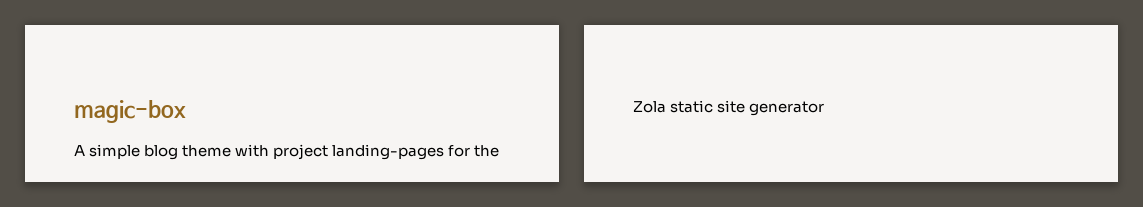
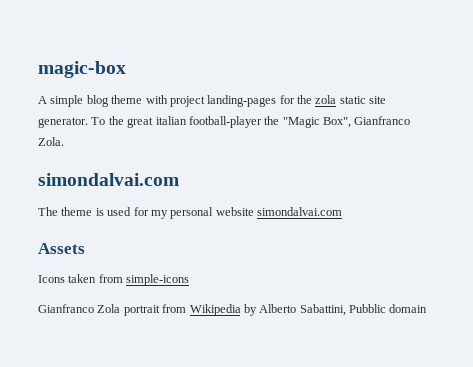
[633,101,666,113] Zola -> [315,95,337,104] zola
[749,101,825,116] generator -> [38,116,411,128] [38,137,64,146] [38,173,179,186] [38,207,342,219] [38,243,85,254] [38,274,190,286] [38,304,428,316] generator. To the great italian football-player the "Magic Box", Gianfranco Zola. // simondalvai.com // The theme is used for my personal website simondalvai.com // Assets // Icons taken from simple-icons // Gianfranco Zola portrait from Wikipedia by Alberto Sabattini, Pubblic domain

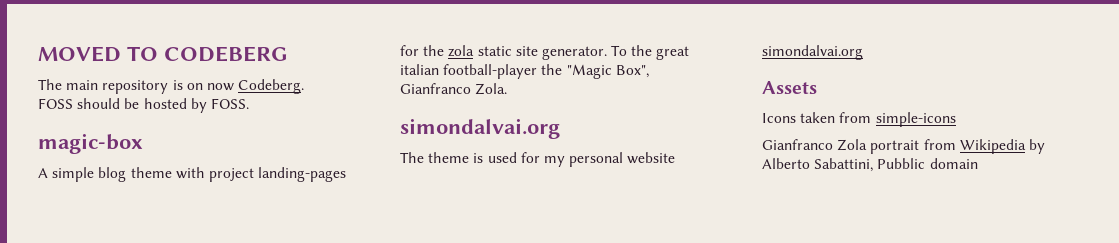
(38, 69) none -> [38,46,288,62] [38,79,305,94] [38,98,249,113] MOVED TO CODEBERG // The main repository is on now Codeberg. // FOSS should be hosted by FOSS. //
[38,173,179,186] simondalvai.com -> [400,118,560,139] simondalvai.org
[257,207,342,216] simondalvai.com -> [762,45,863,60] simondalvai.org

